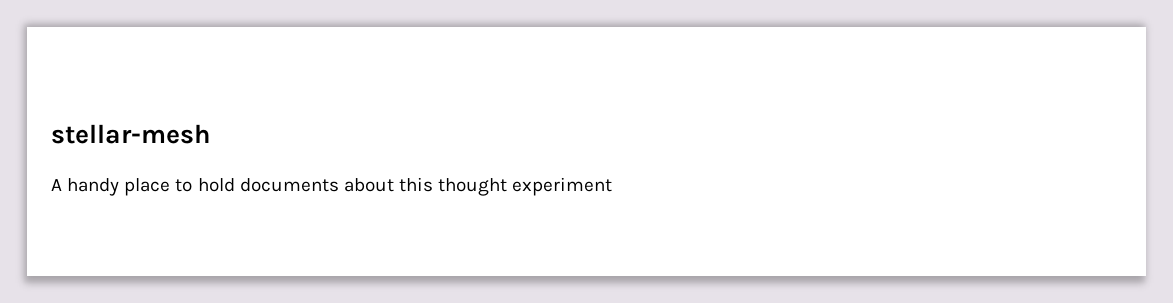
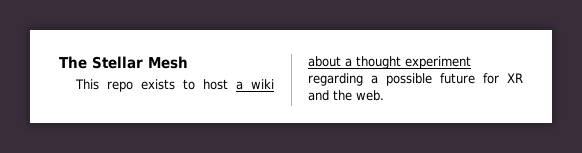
[51,124,211,144] [51,177,613,196] stellar-mesh // A handy place to hold documents about this thought experiment -> [59,56,188,69] [74,79,274,92] [308,56,471,69] [308,73,523,86] [308,90,384,101] The Stellar Mesh // This repo exists to host a wiki about a thought experiment regarding a possible future for XR and the web.

